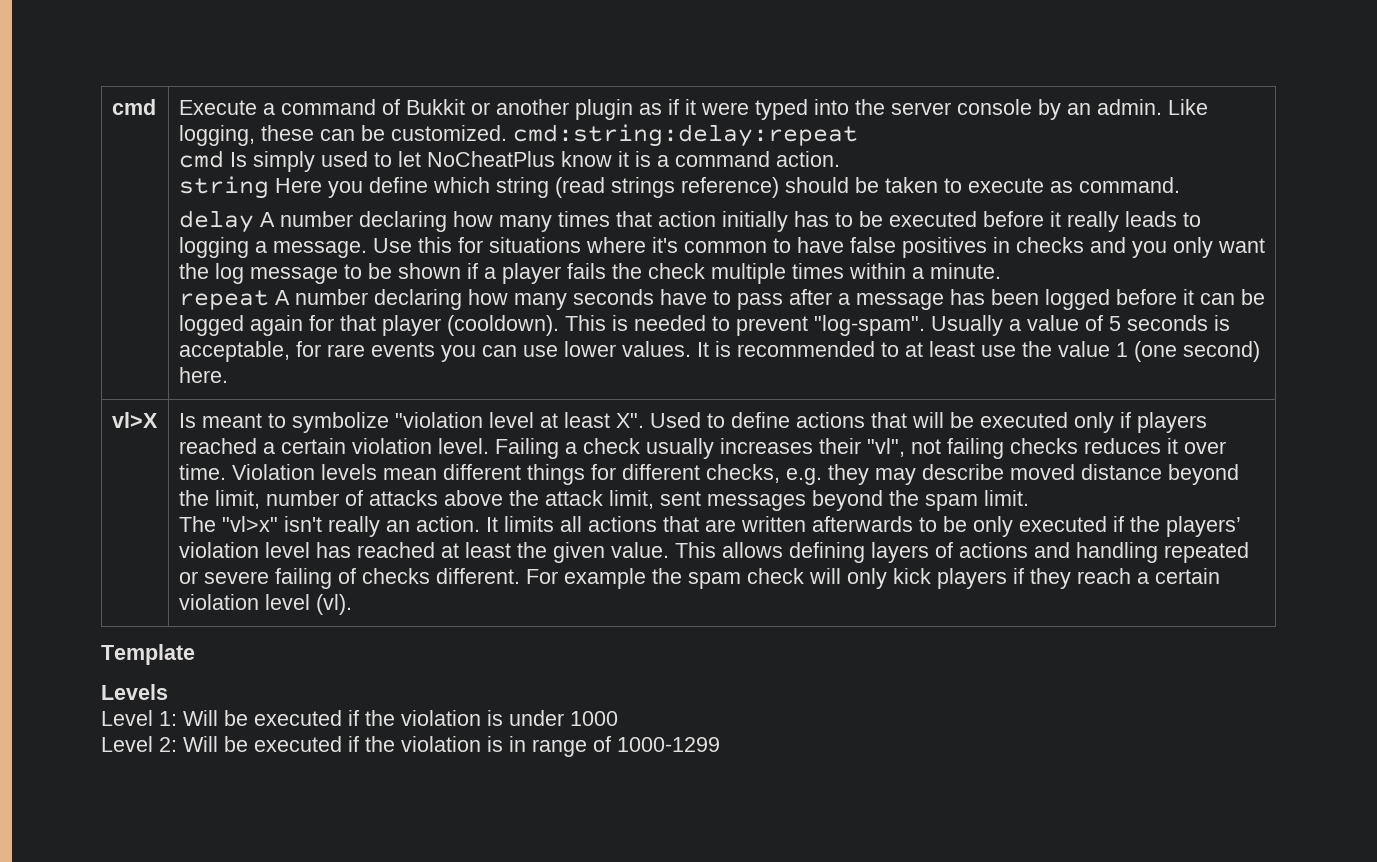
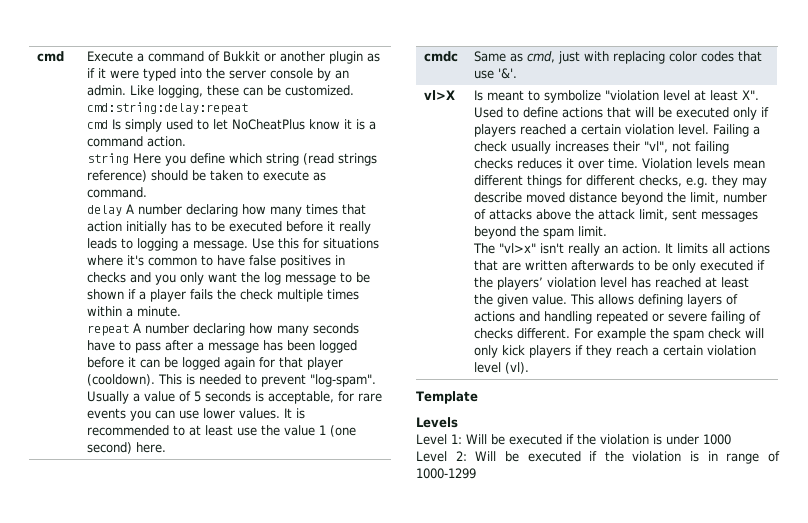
(228, 375) none -> [423,51,458,62] [473,51,762,64] [473,68,517,79] // cmdc | Same as cmd, just with replacing color codes that use '&'.

